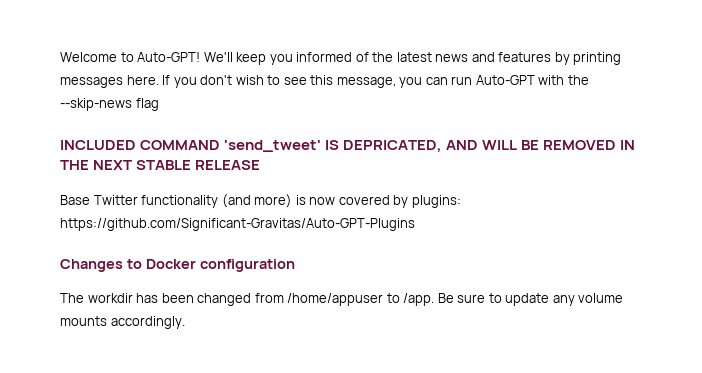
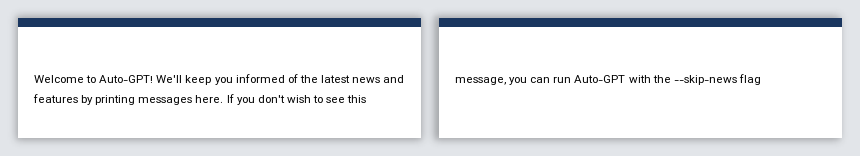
[60,140,636,153] [60,160,261,170] [60,194,461,208] [60,218,415,231] [60,259,295,272] [60,293,624,306] [60,316,185,329] // INCLUDED COMMAND 'send_tweet' IS DEPRICATED, AND WILL BE REMOVED IN THE NEXT STABLE RELEASE // Base Twitter functionality (and more) is now covered by plugins: https://github.com/Significant-Gravitas/Auto-GPT-Plugins // Changes to Docker configuration // The workdir has been changed from /home/appuser to /app. Be sure to update any volume mounts accordingly. -> (761, 79) none

